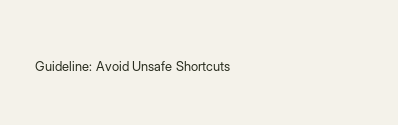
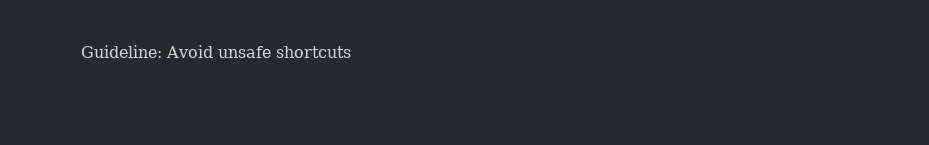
[132,61,230,71] Unsafe Shortcuts -> [218,46,351,58] unsafe shortcuts

